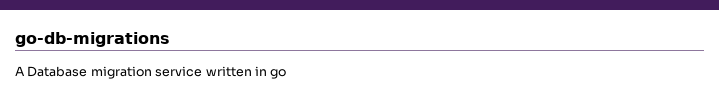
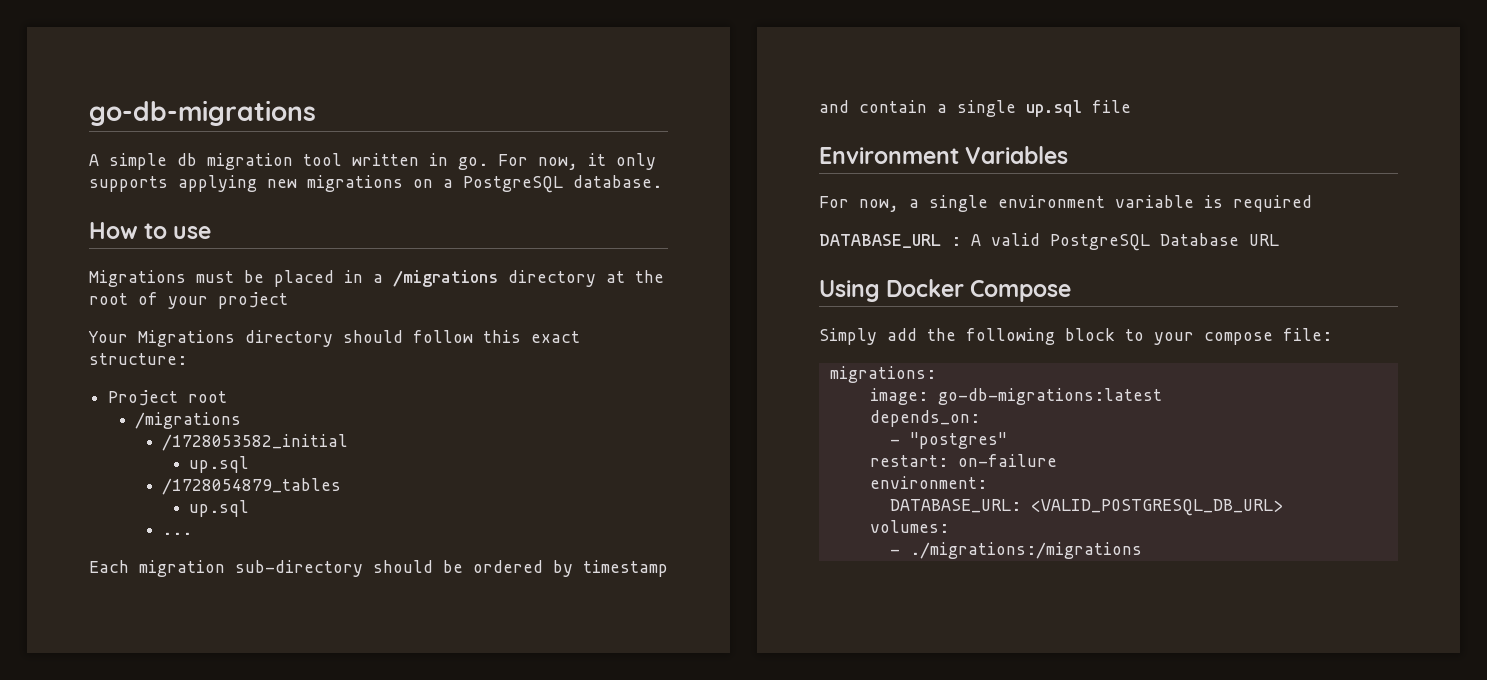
[27,66,287,79] Database migration service written in go -> [109,153,656,170] [89,175,662,193] [89,222,212,239] [89,270,664,287] [89,292,288,309] [88,330,580,347] [89,353,187,365] [108,390,228,406] [135,412,242,429] [162,434,349,451] [189,456,250,473] [162,478,342,495] [189,500,250,517] [162,532,193,535] [89,560,668,577] [819,100,1131,117] [819,146,1069,164] [819,195,1312,212] [819,233,1279,251] [819,279,1072,302] [819,328,1332,345] [829,366,936,383] [869,388,1162,405] [869,410,980,427] [889,432,1007,449] [869,454,1057,467] [869,476,987,489] [889,499,1283,516] [869,520,949,533] [889,542,1142,559] simple db migration tool written in go. For now, it only supports applying new migrations on a PostgreSQL database. // How to use // Migrations must be placed in a /migrations directory at the root of your project // Your Migrations directory should follow this exact structure: // Project root // /migrations // /1728053582_initial // up.sql // /1728054879_tables // up.sql // ... // Each migration sub-directory should be ordered by timestamp and contain a single up.sql file // Environment Variables // For now, a single environment variable is required // DATABASE_URL : A valid PostgreSQL Database URL // Using Docker Compose // Simply add the following block to your compose file: // migrations: // image: go-db-migrations:latest // depends_on: // - "postgres" // restart: on-failure // environment: // DATABASE_URL: <VALID_POSTGRESQL_DB_URL> // volumes: // - ./migrations:/migrations

